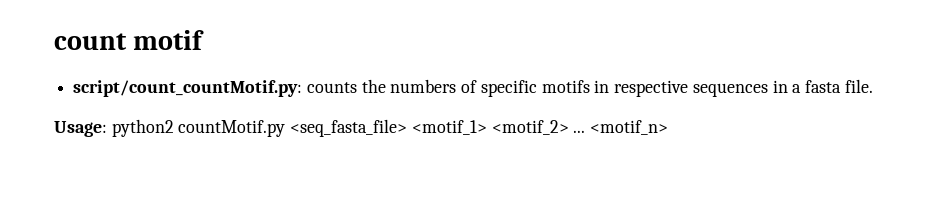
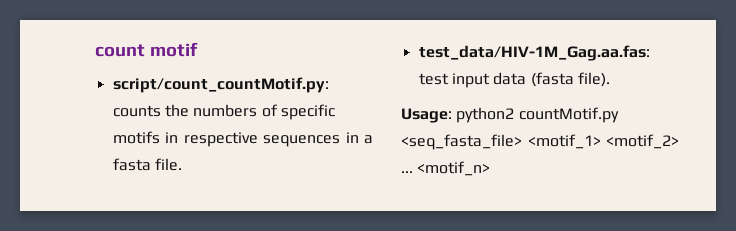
(873, 86) none -> [418,45,650,61] [418,72,610,88] // test_data/HIV-1M_Gag.aa.fas: test input data (fasta file).

